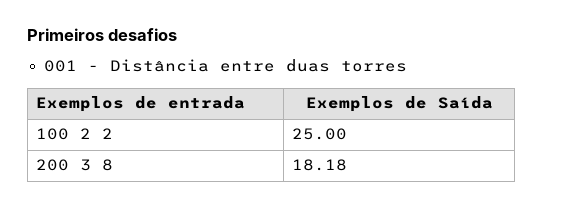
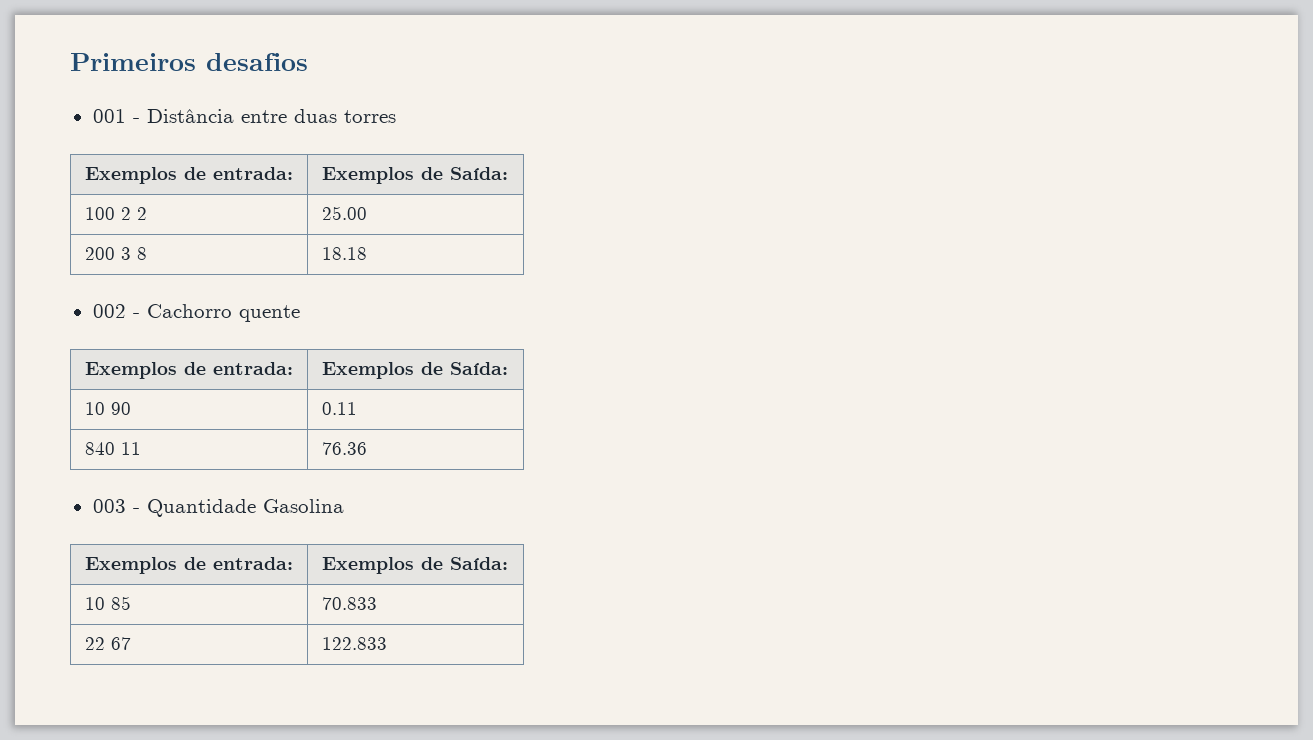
[167,96,245,109] [305,96,493,112] entrada | Exemplos de Saída -> [212,167,293,180] [321,167,508,184] entrada: | Exemplos de Saída:
(347, 165) none -> [92,304,300,322] [84,362,293,379] [321,362,508,379] [84,402,131,415] [321,402,357,415] [84,442,141,455] [321,442,367,455] [92,499,344,517] [84,557,293,574] [321,557,508,574] [84,596,131,610] [321,597,377,610] [84,637,131,650] [321,637,387,650] // 002 - Cachorro quente // Exemplos de entrada: | Exemplos de Saída: // 10 90 | 0.11 // 840 11 | 76.36 // 003 - Quantidade Gasolina // Exemplos de entrada: | Exemplos de Saída: // 10 85 | 70.833 // 22 67 | 122.833

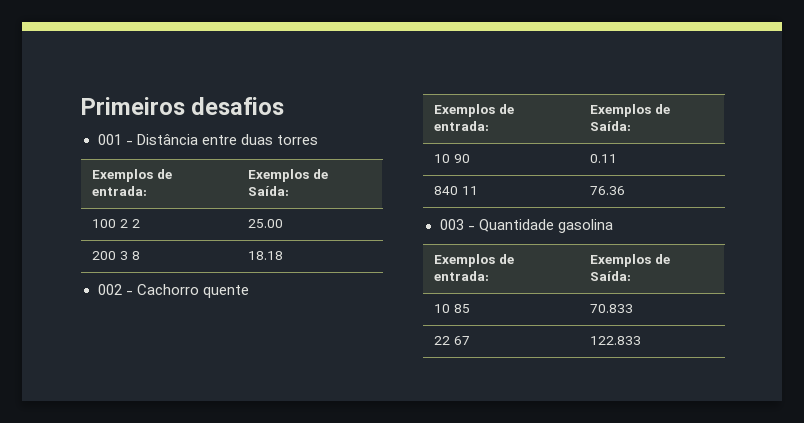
[262,499,344,513] Gasolina -> [557,219,613,233] gasolina

